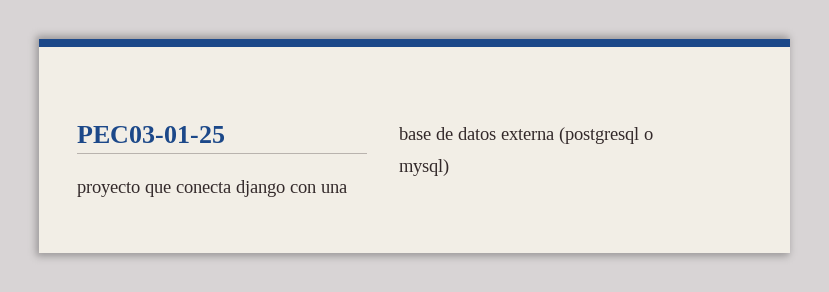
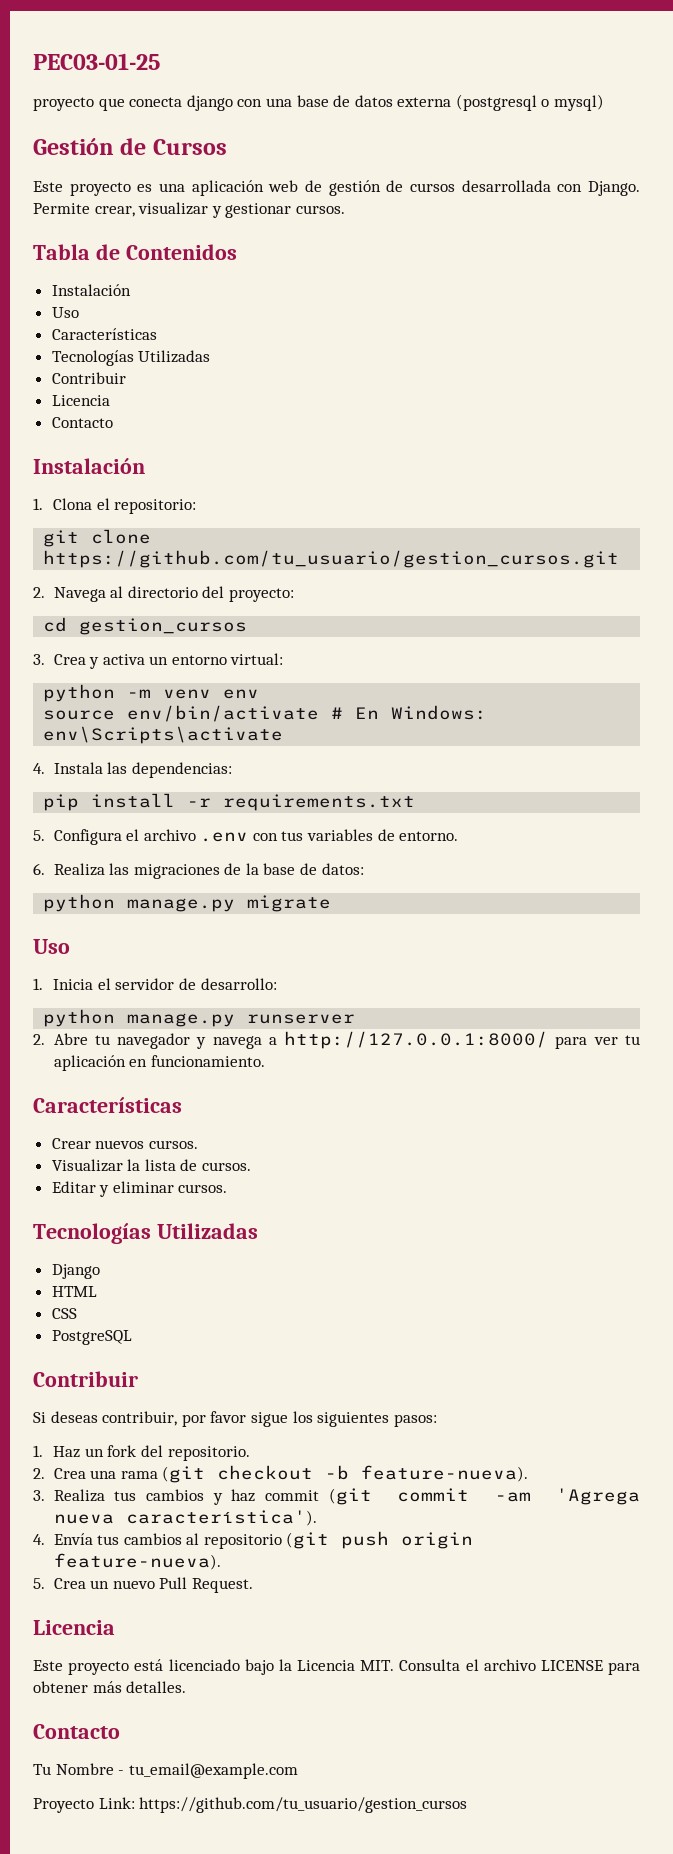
(449, 167) none -> [33,138,227,155] [33,180,640,196] [33,202,345,218] [33,244,237,260] [51,284,131,296] [51,307,79,318] [51,328,157,340] [51,350,211,366] [51,372,126,384] [51,395,110,406] [51,417,113,428] [33,458,145,474] [33,498,197,514] [43,529,152,547] [43,550,620,568] [33,586,294,602] [43,617,248,635] [33,653,284,669] [43,684,260,702] [43,705,488,722] [43,726,284,744] [33,762,232,778] [43,793,416,811] [33,829,459,845] [33,863,364,879] [43,894,332,912] [33,939,70,954] [33,978,277,990] [43,1009,356,1027] [33,1031,641,1049] [53,1055,265,1071] [33,1097,182,1113] [51,1138,198,1149] [51,1159,252,1172] [51,1181,228,1197] [33,1223,258,1244] [51,1264,100,1279] [51,1286,97,1297] [51,1308,77,1319] [51,1330,132,1345] [33,1371,138,1387] [33,1411,437,1427] [33,1445,250,1461] [33,1465,529,1483] [33,1488,640,1505] [53,1510,317,1526] [33,1531,474,1549] [53,1553,221,1570] [33,1577,253,1593] [33,1620,115,1635] [33,1659,640,1675] [33,1681,187,1693] [33,1724,120,1739] [33,1763,298,1779] [33,1797,468,1813] // Gestión de Cursos // Este proyecto es una aplicación web de gestión de cursos desarrollada con Django. Permite crear, visualizar y gestionar cursos. // Tabla de Contenidos // Instalación // Uso // Características // Tecnologías Utilizadas // Contribuir // Licencia // Contacto // Instalación // 1. Clona el repositorio: // git clone https://github.com/tu_usuario/gestion_cursos.git // 2. Navega al directorio del proyecto: // cd gestion_cursos // 3. Crea y activa un entorno virtual: // python -m venv env // source env/bin/activate # En Windows: env\Scripts\activate // 4. Instala las dependencias: // pip install -r requirements.txt // 5. Configura el archivo .env con tus variables de entorno. // 6. Realiza las migraciones de la base de datos: // python manage.py migrate // Uso // 1. Inicia el servidor de desarrollo: // python manage.py runserver // 2. Abre tu navegador y navega a http://127.0.0.1:8000/ para ver tu aplicación en funcionamiento. // Características // Crear nuevos cursos. // Visualizar la lista de cursos. // Editar y eliminar cursos. // Tecnologías Utilizadas // Django // HTML // CSS // PostgreSQL // Contribuir // Si deseas contribuir, por favor sigue los siguientes pasos: // 1. Haz un fork del repositorio. // 2. Crea una rama (git checkout -b feature-nueva). // 3. Realiza tus cambios y haz commit (git commit -am 'Agrega nueva característica'). // 4. Envía tus cambios al repositorio (git push origin feature-nueva). // 5. Crea un nuevo Pull Request. // Licencia // Este proyecto está licenciado bajo la Licencia MIT. Consulta el archivo LICENSE para obtener más detalles. // Contacto // Tu Nombre - tu_email@example.com // Proyecto Link: https://github.com/tu_usuario/gestion_cursos

